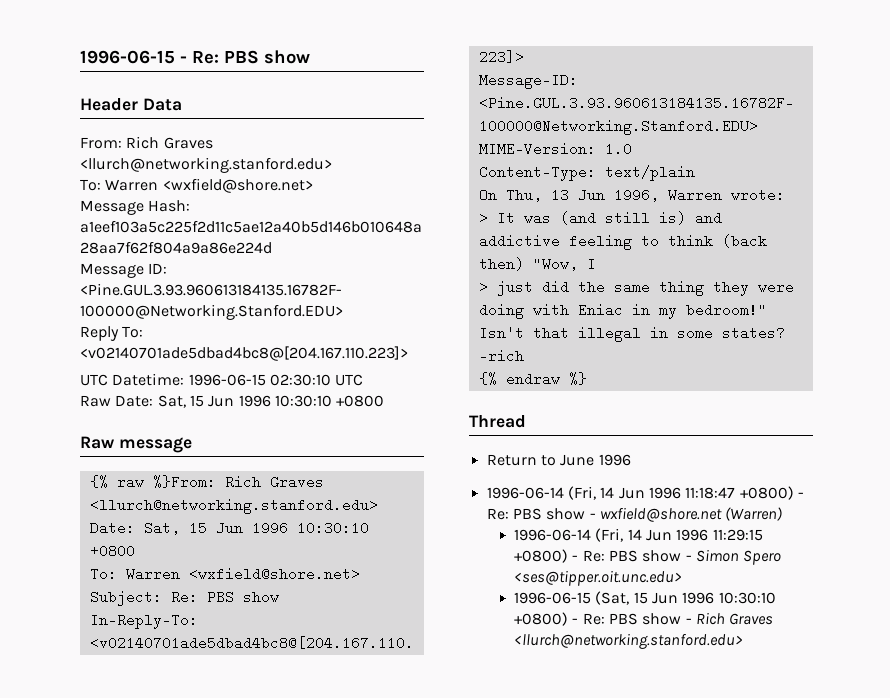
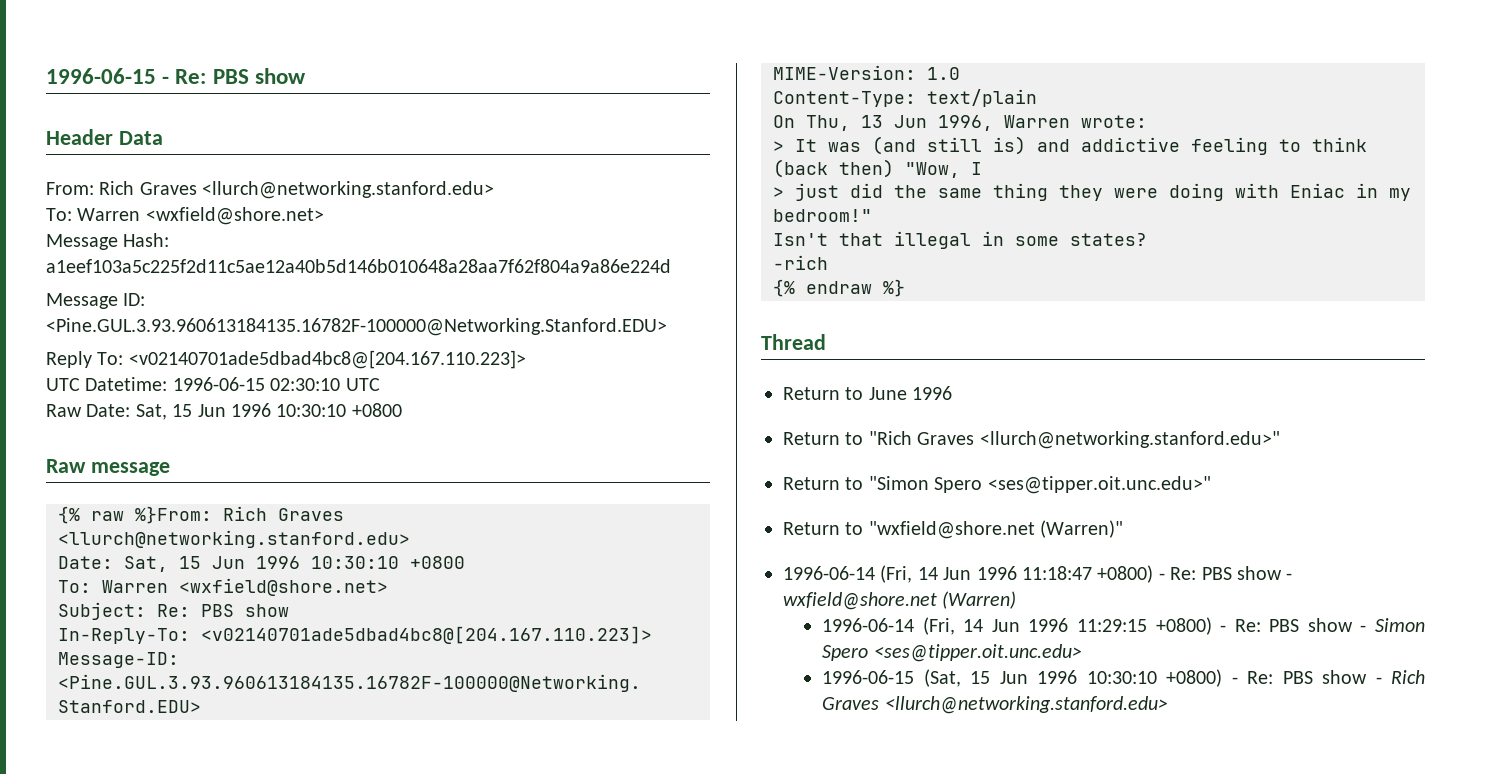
(631, 460) none -> [783,431,1280,449] [783,476,1211,494] [783,520,1124,539] // Return to "Rich Graves <llurch@networking.stanford.edu>" // Return to "Simon Spero <ses@tipper.oit.unc.edu>" // Return to "wxfield@shore.net (Warren)"

